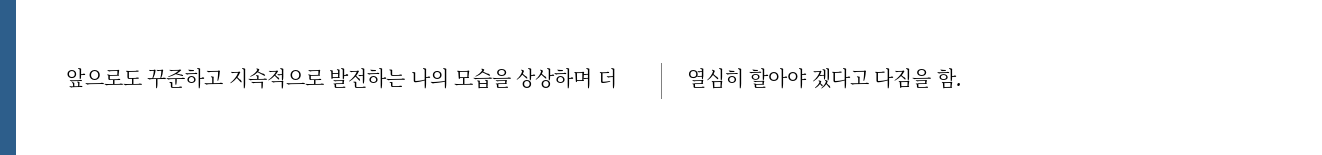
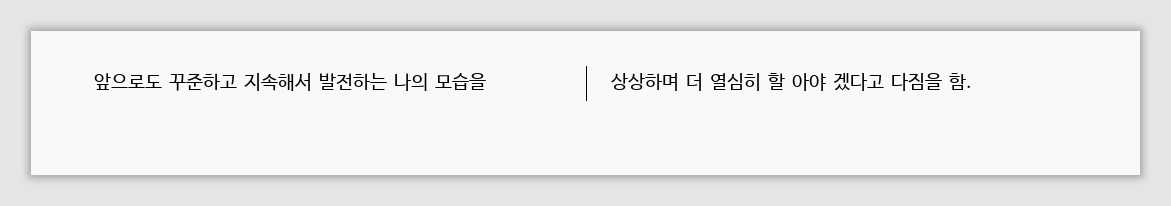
[228,68,324,89] 지속적으로 -> [244,73,312,91] 지속해서
[749,68,808,89] 할아야 -> [768,73,826,91] 할 아야

